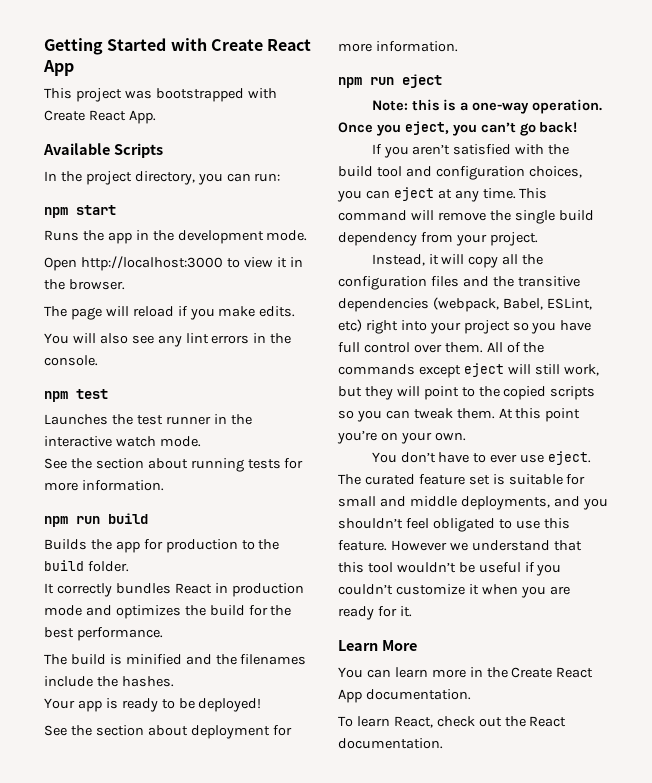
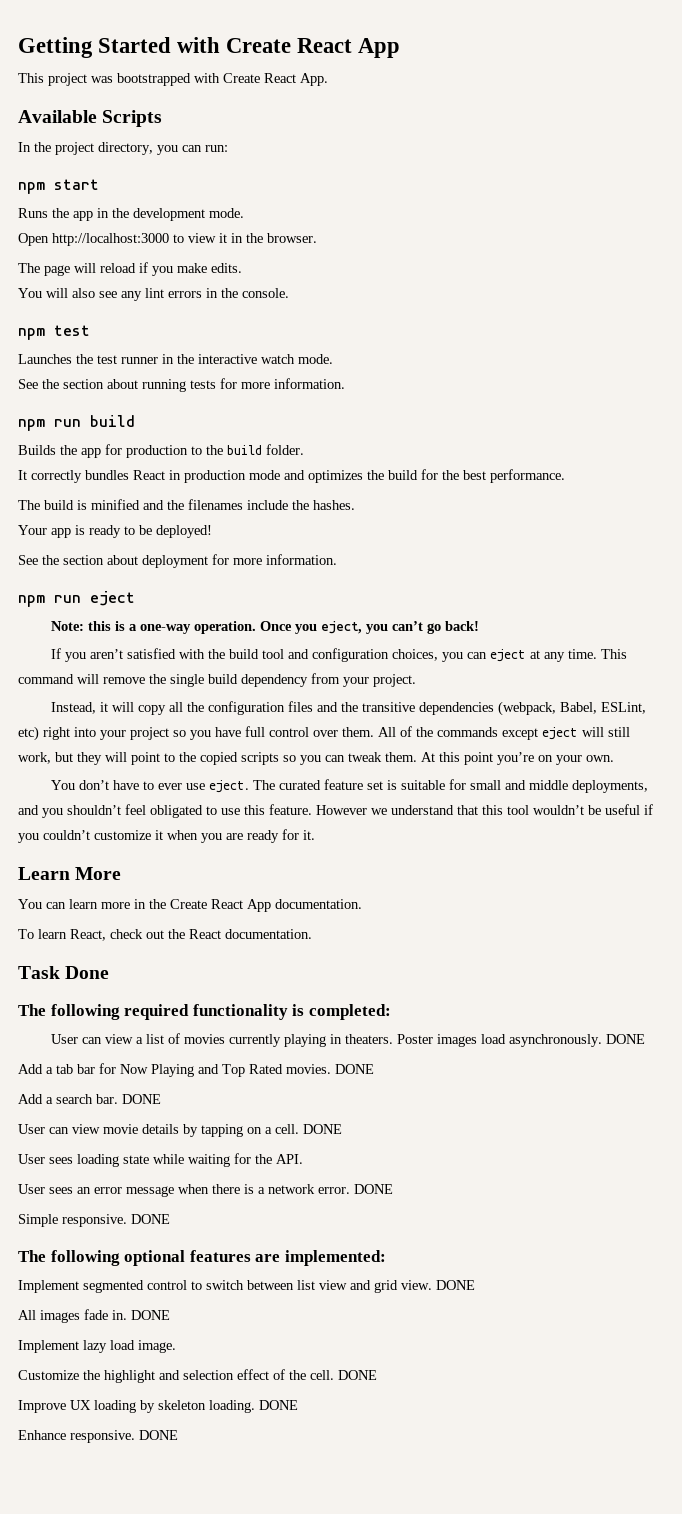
(443, 743) none -> [18,966,110,979] [18,1004,391,1020] [50,1033,645,1047] [18,1063,374,1077] [18,1094,161,1104] [18,1124,342,1137] [18,1153,303,1167] [18,1184,393,1197] [18,1214,170,1227] [18,1250,386,1266] [18,1280,475,1293] [18,1309,170,1323] [18,1340,176,1353] [18,1369,377,1383] [18,1400,298,1413] [18,1430,178,1443] // Task Done // The following required functionality is completed: // User can view a list of movies currently playing in theaters. Poster images load asynchronously. DONE // Add a tab bar for Now Playing and Top Rated movies. DONE // Add a search bar. DONE // User can view movie details by tapping on a cell. DONE // User sees loading state while waiting for the API. // User sees an error message when there is a network error. DONE // Simple responsive. DONE // The following optional features are implemented: // Implement segmented control to switch between list view and grid view. DONE // All images fade in. DONE // Implement lazy load image. // Customize the highlight and selection effect of the cell. DONE // Improve UX loading by skeleton loading. DONE // Enhance responsive. DONE

